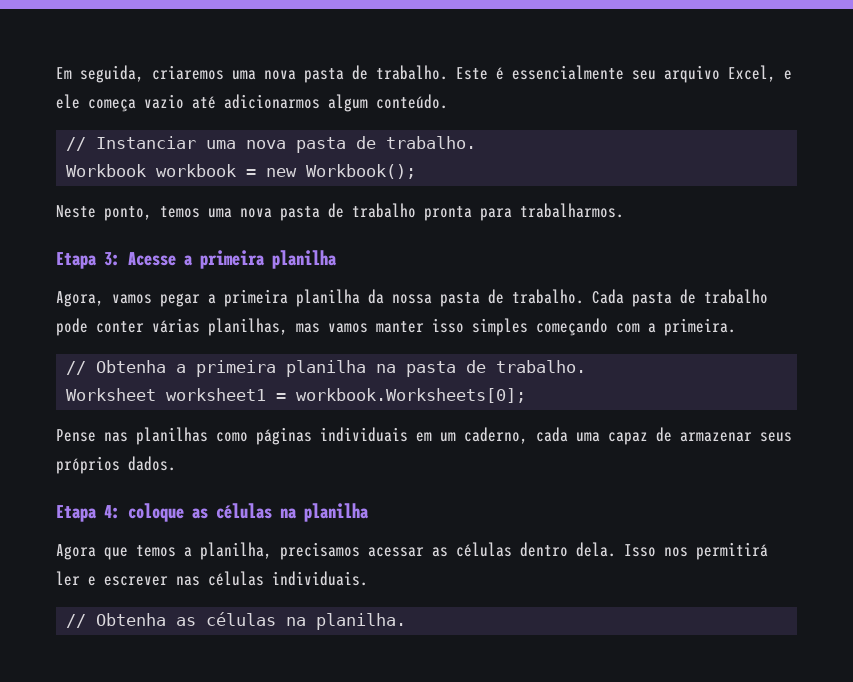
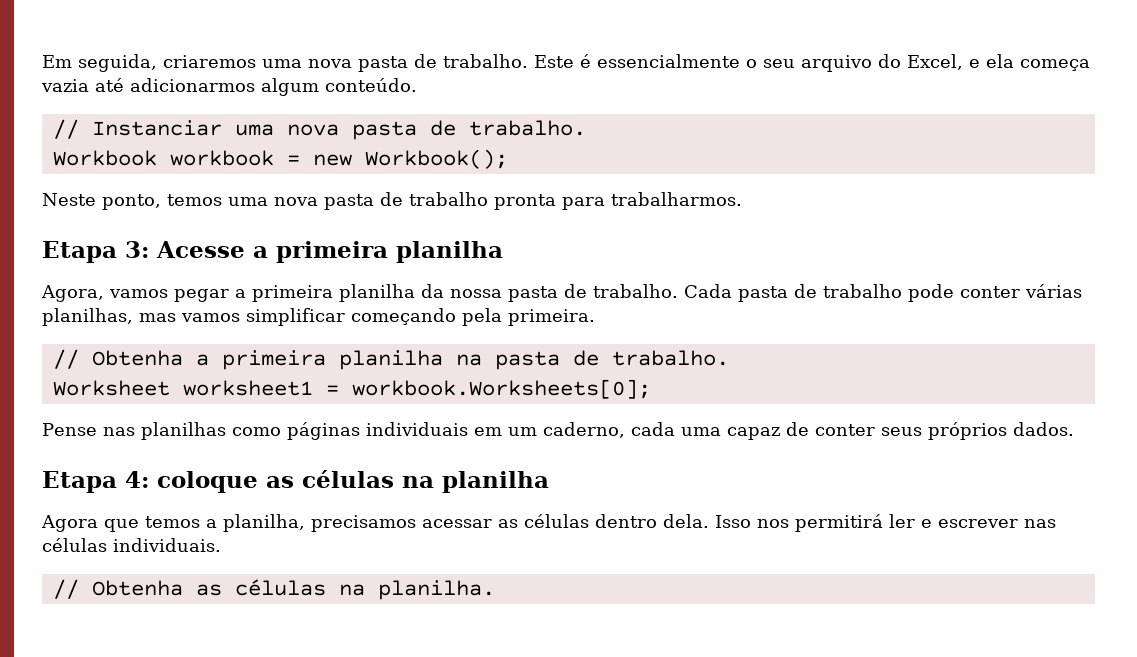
(624, 72) none -> [746,59,757,68] o
(720, 74) none -> [878,54,901,68] do
[56,94,184,112] ele começa vazio -> [986,54,1090,71] [41,79,89,92] ela começa vazia
[376,318,656,336] manter isso simples começando com a -> [246,308,502,326] simplificar começando pela
[680,432,752,442] armazenar -> [814,424,875,436] conter

